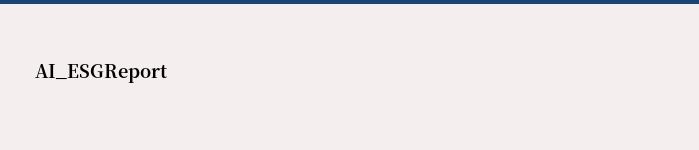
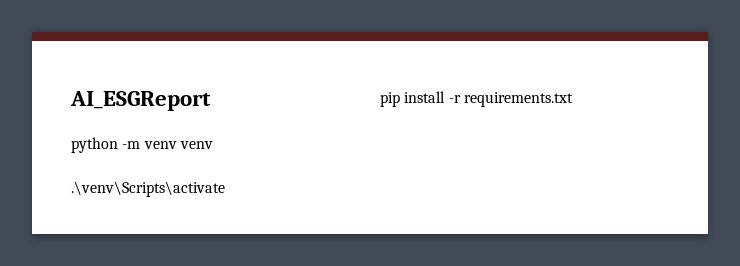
(167, 73) none -> [71,137,213,153] [71,181,225,197] [380,91,573,107] // python -m venv venv // .\venv\Scripts\activate // pip install -r requirements.txt

